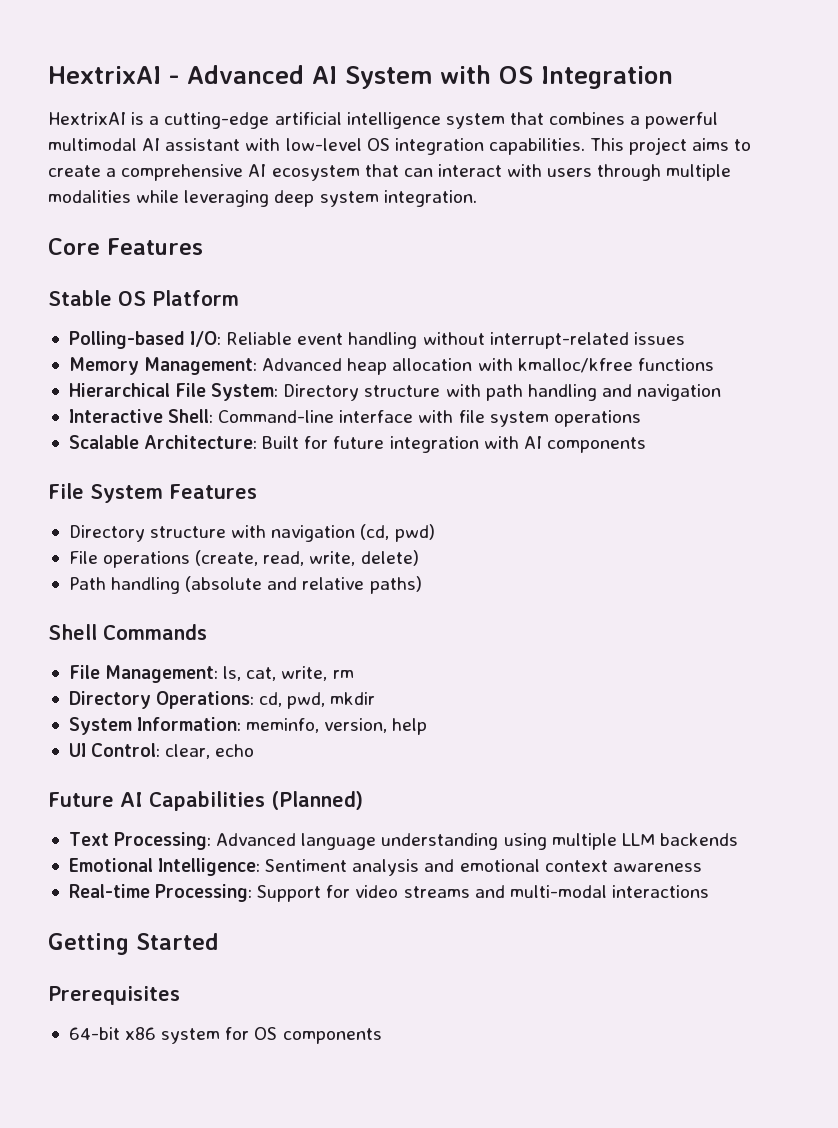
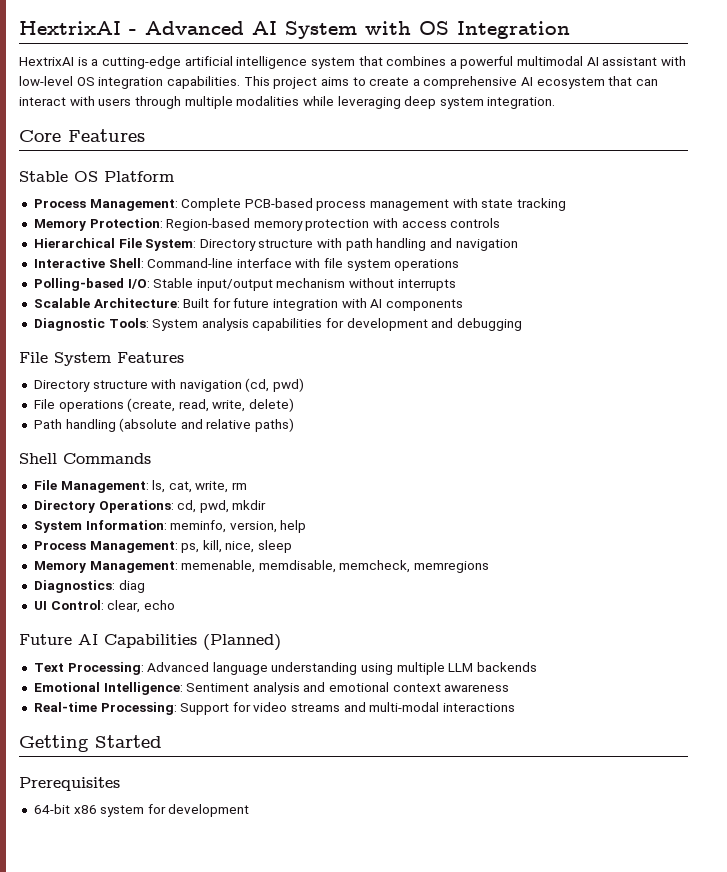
[68,331,685,349] [68,357,714,375] Polling-based I/O: Reliable event handling without interrupt-related issues // Memory Management: Advanced heap allocation with kmalloc/kfree functions -> [33,198,567,211] [33,218,501,231] Process Management: Complete PCB-based process management with state tracking // Memory Protection: Region-based memory protection with access controls
(641, 418) none -> [33,278,456,291] // Polling-based I/O: Stable input/output mechanism without interrupts
(646, 445) none -> [33,318,523,331] // Diagnostic Tools: System analysis capabilities for development and debugging
(428, 726) none -> [33,540,293,553] [33,560,490,573] [33,580,145,593] // Process Management: ps, kill, nice, sleep // Memory Management: memenable, memdisable, memcheck, memregions // Diagnostics: diag
[254,1027,382,1044] OS components -> [168,804,250,817] development

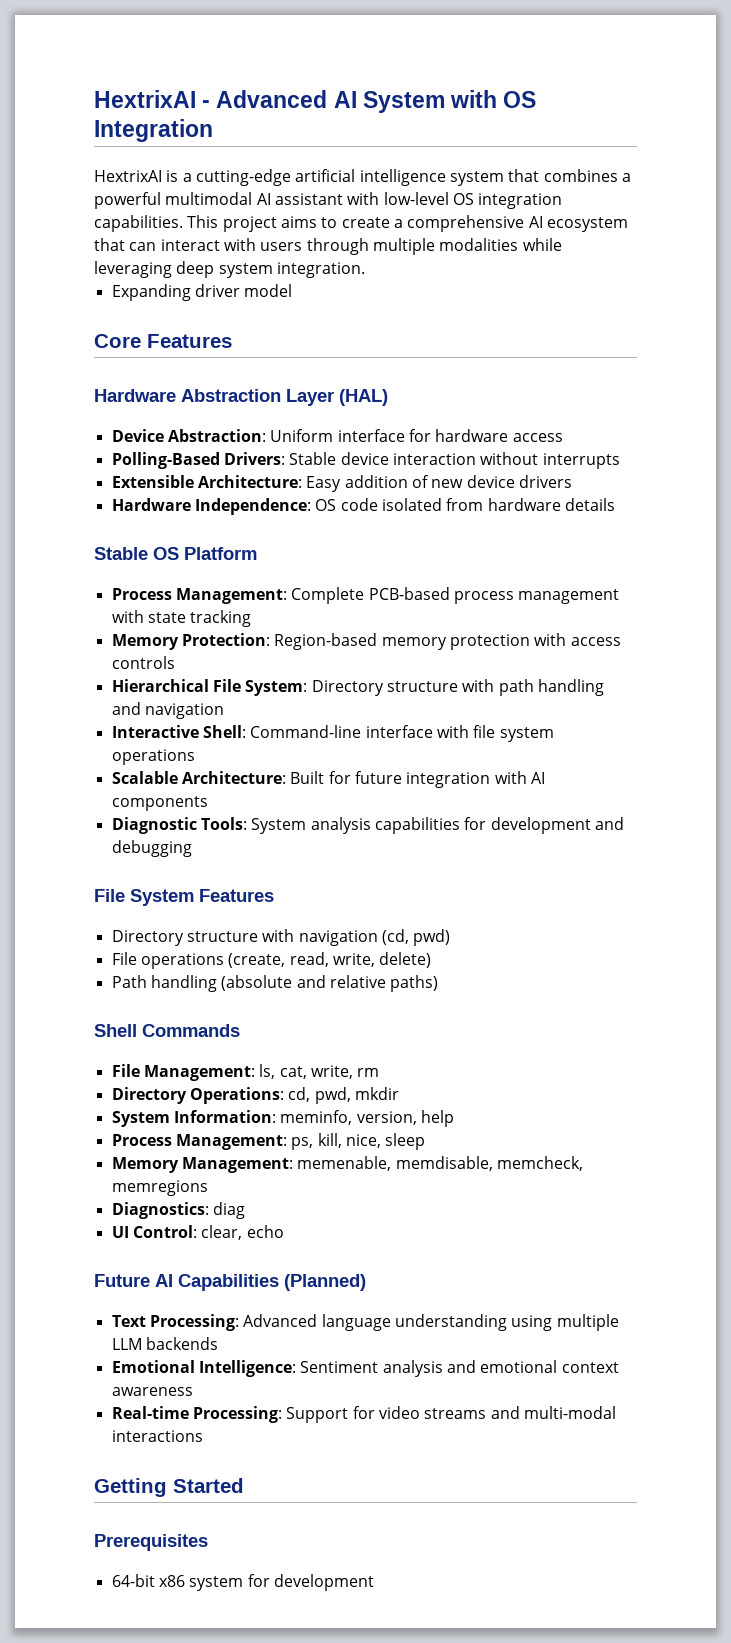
(556, 103) none -> [111,284,293,301] // Expanding driver model
(145, 135) none -> [94,389,388,406] [111,429,563,442] [111,452,620,469] [111,475,572,492] [111,498,615,515] // Hardware Abstraction Layer (HAL) // Device Abstraction: Uniform interface for hardware access // Polling-Based Drivers: Stable device interaction without interrupts // Extensible Architecture: Easy addition of new device drivers // Hardware Independence: OS code isolated from hardware details
[33,278,456,291] // Polling-based I/O: Stable input/output mechanism without interrupts -> (195, 757) none

